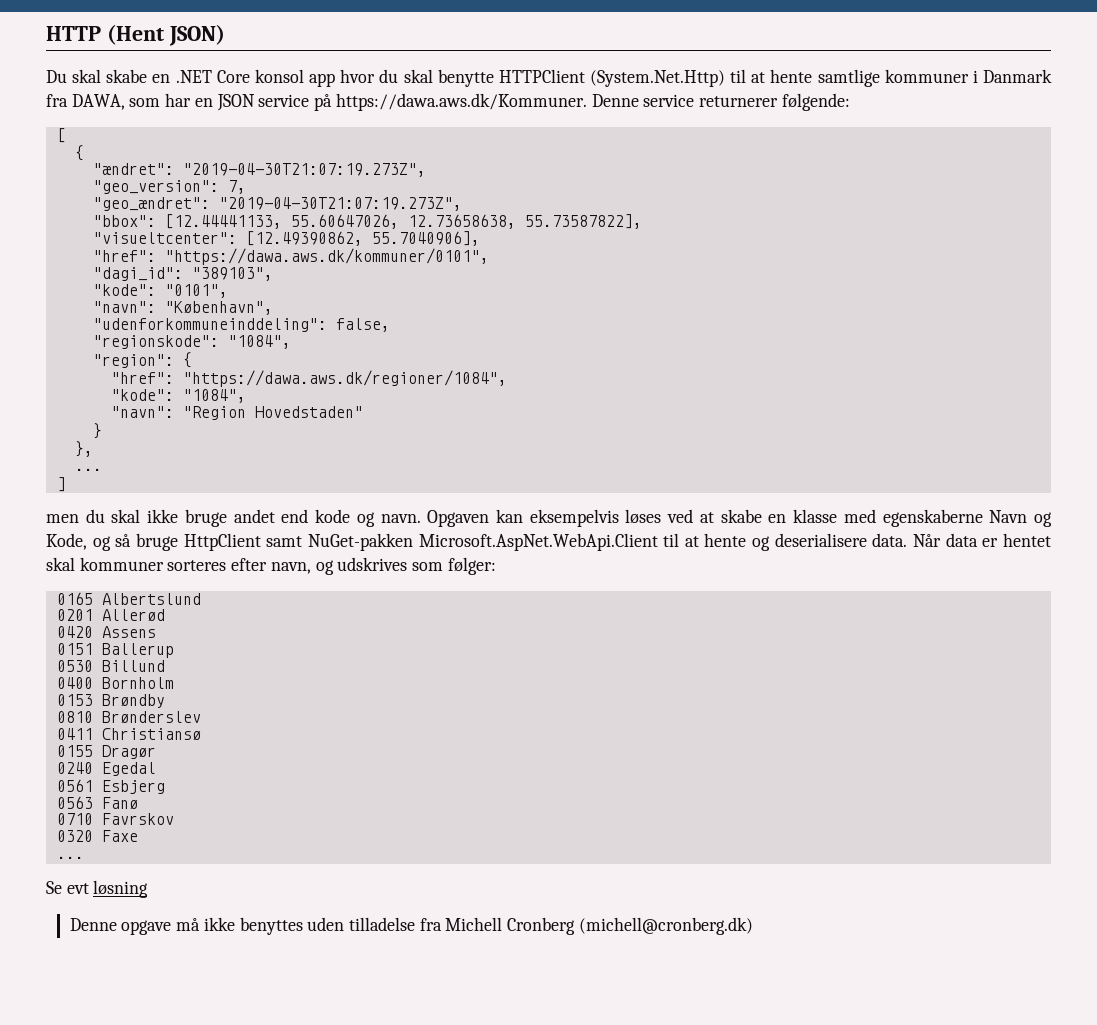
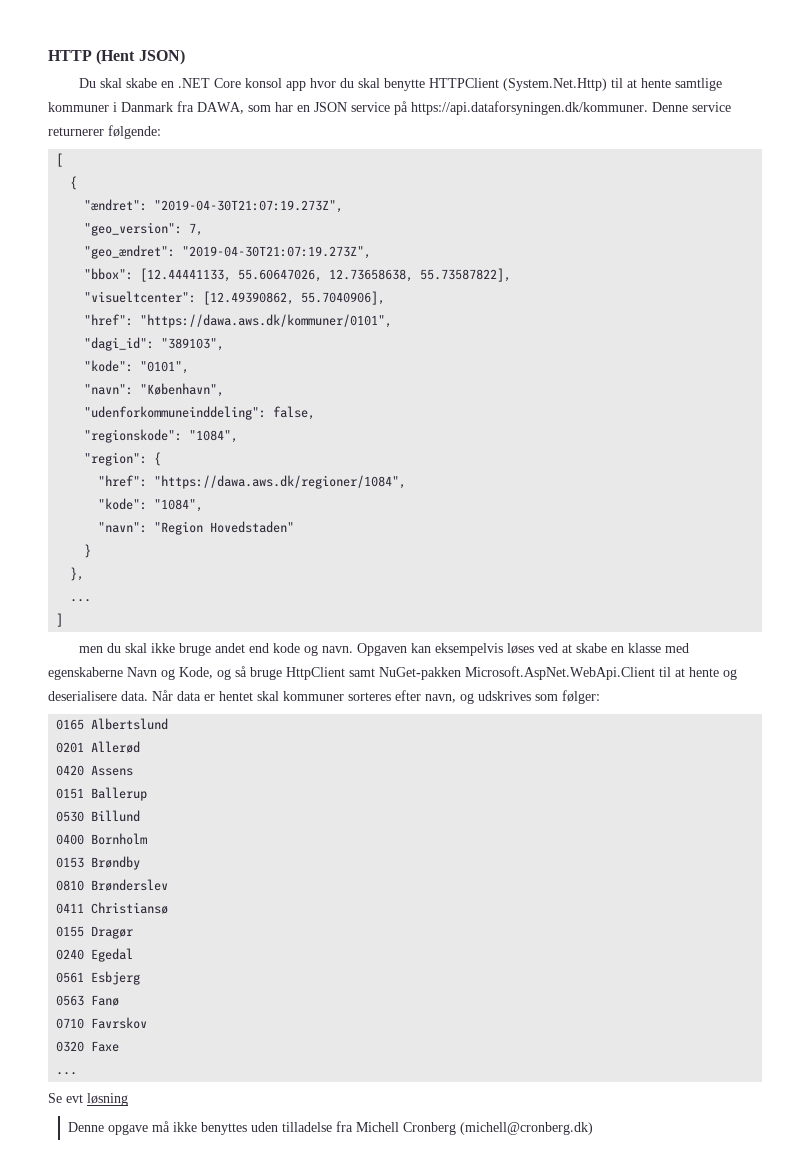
[335,93,587,111] https://dawa.aws.dk/Kommuner. -> [411,101,648,115] https://api.dataforsyningen.dk/kommuner.

